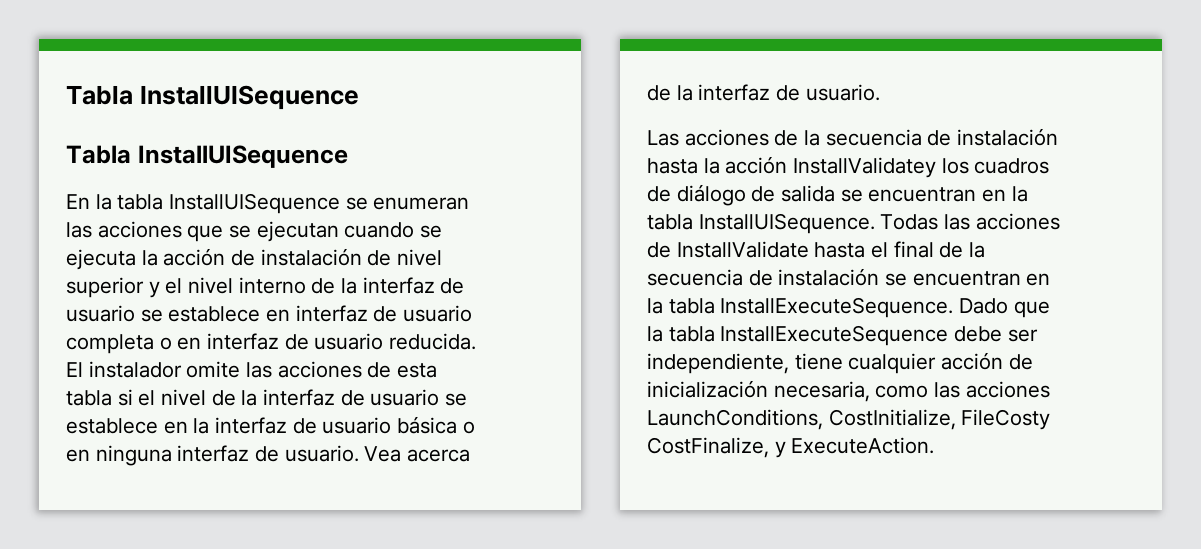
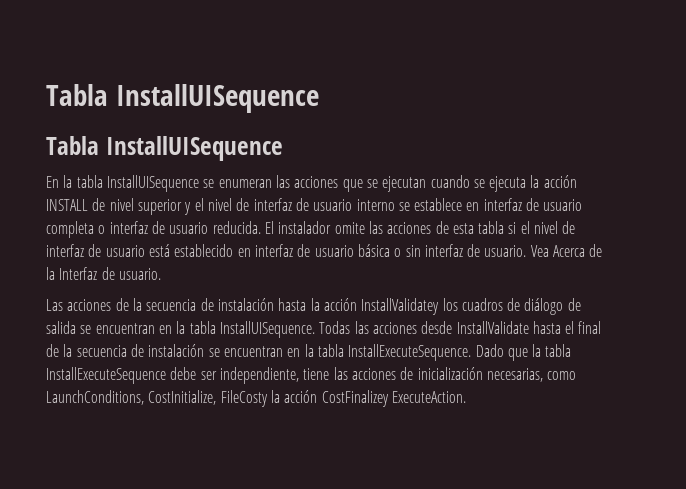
[231,248,362,266] de instalación -> [46,199,88,211] INSTALL
[238,277,465,294] [66,305,135,322] interno de la interfaz de usuario -> [236,198,395,211] de interfaz de usuario interno
[177,337,202,350] en -> (106, 229) none
[241,389,468,406] [66,418,210,434] la interfaz de usuario se establece en la -> [46,244,251,257] interfaz de usuario está establecido en
[66,445,172,466] en ninguna -> [405,245,421,257] sin
[407,449,471,462] [647,84,771,101] acerca de la interfaz -> [553,244,603,257] [46,267,98,280] Acerca de la Interfaz
[647,242,671,258] de -> [421,321,453,334] desde
[848,352,1033,374] [647,380,1050,402] [647,409,1051,430] [647,437,786,458] cualquier acción de inicialización necesaria, como las acciones LaunchConditions, CostInitialize, FileCosty CostFinalize, y -> [333,367,577,382] [46,390,389,407] las acciones de inicialización necesarias, como LaunchConditions, CostInitialize, FileCosty la acción CostFinalizey

